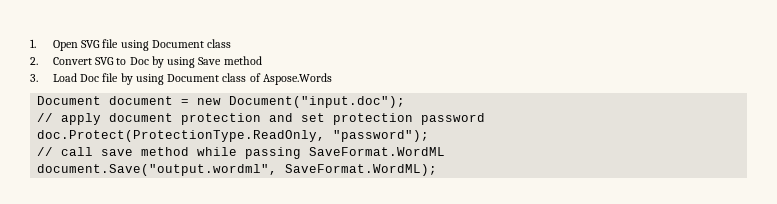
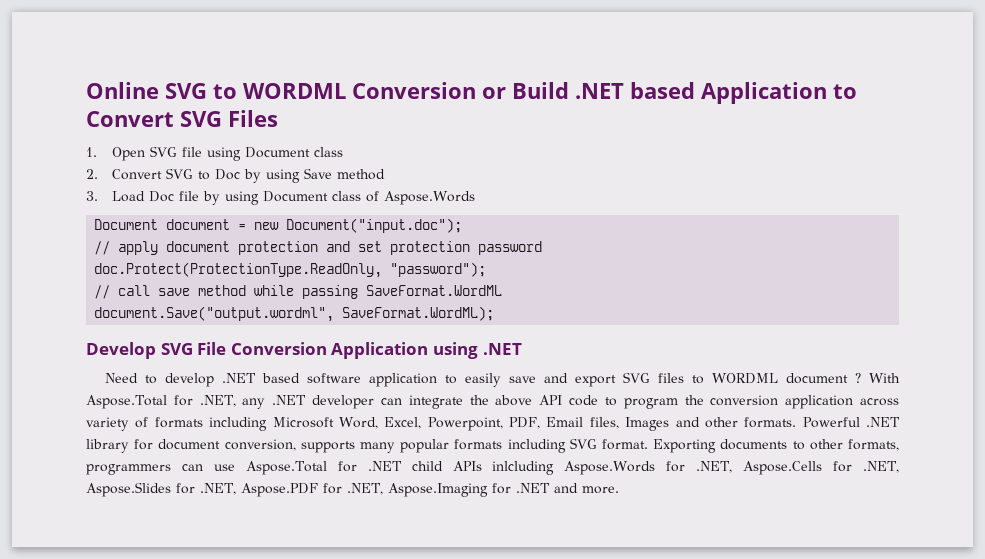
(30, 43) none -> [86,82,857,104] [86,110,278,127] Online SVG to WORDML Conversion or Build .NET based Application to Convert SVG Files //
(438, 170) none -> [86,342,522,359] [105,372,901,387] [86,395,899,409] [86,417,900,431] [86,438,900,453] [86,461,900,475] [86,482,619,497] // Develop SVG File Conversion Application using .NET // Need to develop .NET based software application to easily save and export SVG files to WORDML document ? With Aspose.Total for .NET, any .NET developer can integrate the above API code to program the conversion application across variety of formats including Microsoft Word, Excel, Powerpoint, PDF, Email files, Images and other formats. Powerful .NET library for document conversion, supports many popular formats including SVG format. Exporting documents to other formats, programmers can use Aspose.Total for .NET child APIs inlcluding Aspose.Words for .NET, Aspose.Cells for .NET, Aspose.Slides for .NET, Aspose.PDF for .NET, Aspose.Imaging for .NET and more.

